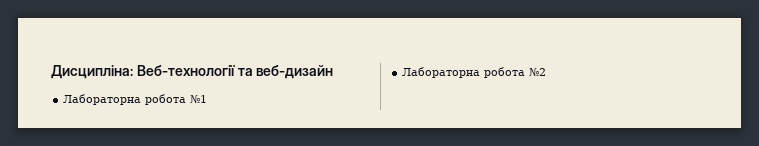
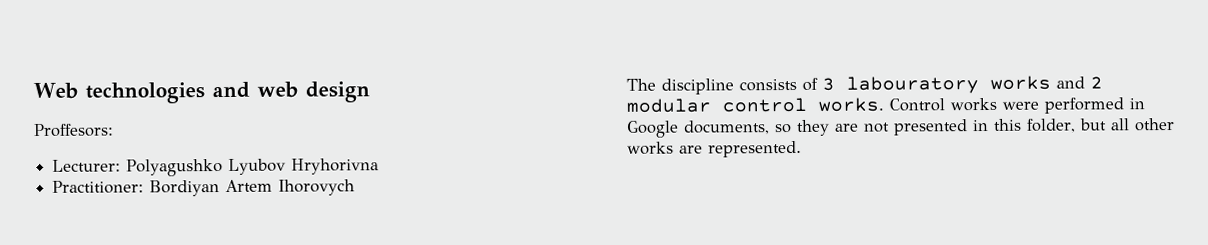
[51,65,334,79] [63,94,208,105] [402,67,547,78] Дисципліна: Веб-технології та веб-дизайн // Лабораторна робота №1 // Лабораторна робота №2 -> [33,81,370,104] [33,123,114,137] [52,158,380,177] [52,179,356,197] [626,75,1103,95] [626,97,1145,114] [626,118,1175,138] [627,140,802,158] Web technologies and web design // Proffesors: // Lecturer: Polyagushko Lyubov Hryhorivna // Practitioner: Bordiyan Artem Ihorovych // The discipline consists of 3 labouratory works and 2 modular control works. Control works were performed in Google documents, so they are not presented in this folder, but all other works are represented.

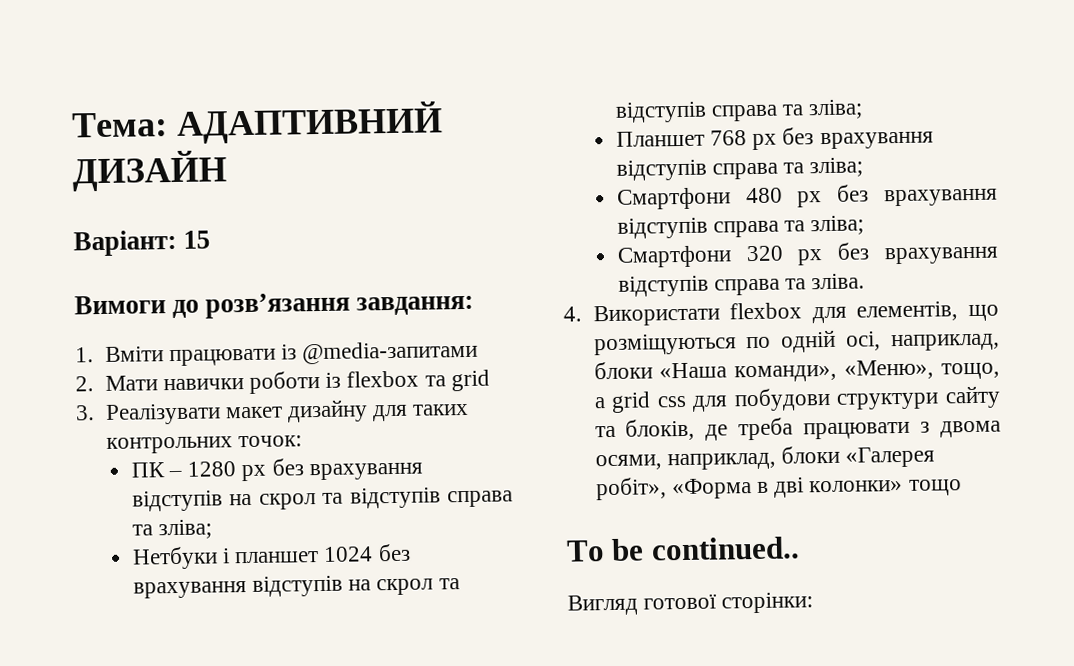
[33,81,370,104] [33,123,114,137] [52,158,380,177] [52,179,356,197] [626,75,1103,95] [626,97,1145,114] [626,118,1175,138] [627,140,802,158] Web technologies and web design // Proffesors: // Lecturer: Polyagushko Lyubov Hryhorivna // Practitioner: Bordiyan Artem Ihorovych // The discipline consists of 3 labouratory works and 2 modular control works. Control works were performed in Google documents, so they are not presented in this folder, but all other works are represented. -> [71,101,443,144] [72,150,227,192] [73,229,211,257] [74,292,475,319] [75,340,479,367] [75,369,490,394] [75,399,470,425] [105,435,302,454] [130,458,423,482] [131,487,513,512] [131,519,213,540] [131,543,411,570] [132,575,460,599] [614,99,864,123] [615,127,934,151] [615,157,864,181] [616,184,998,210] [616,215,865,239] [616,242,999,268] [617,273,866,297] [563,301,999,327] [593,329,1000,356] [593,359,1000,383] [593,385,1001,413] [594,417,1001,441] [594,445,936,471] [595,477,962,501] [566,536,800,562] [567,592,814,616] Тема: АДАПТИВНИЙ ДИЗАЙН // Варіант: 15 // Вимоги до розв’язання завдання: // 1. Вміти працювати із @media-запитами // 2. Мати навички роботи із flexbox та grid // 3. Реалізувати макет дизайну для таких контрольних точок: // ПК – 1280 px без врахування відступів на скрол та відступів справа та зліва; // Нетбуки і планшет 1024 без врахування відступів на скрол та відступів справа та зліва; // Планшет 768 px без врахування відступів справа та зліва; // Смартфони 480 px без врахування відступів справа та зліва; // Смартфони 320 px без врахування відступів справа та зліва. // 4. Використати flexbox для елементів, що розміщуються по одній осі, наприклад, блоки «Наша команди», «Меню», тощо, а grid css для побудови структури сайту та блоків, де треба працювати з двома осями, наприклад, блоки «Галерея робіт», «Форма в дві колонки» тощо // To be continued.. // Вигляд готової сторінки:

